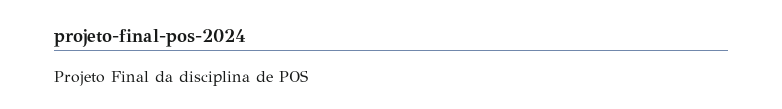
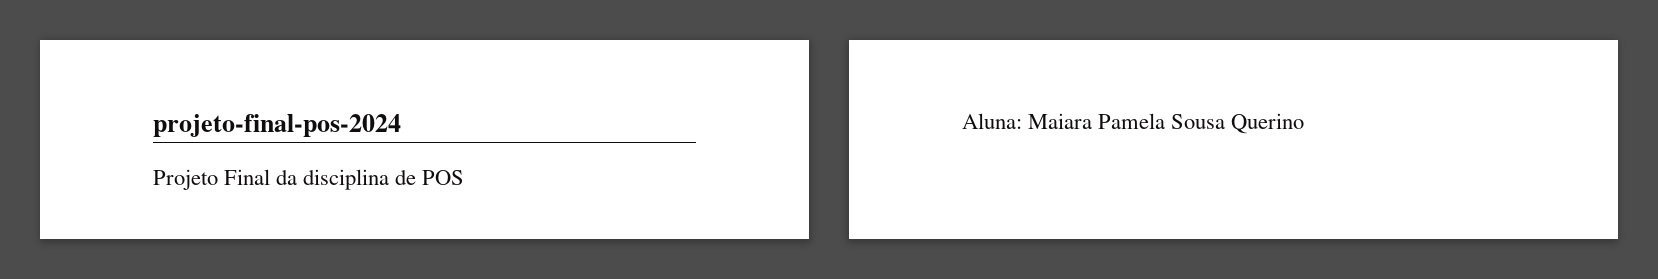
(308, 76) none -> [962,113,1305,134] // Aluna: Maiara Pamela Sousa Querino

